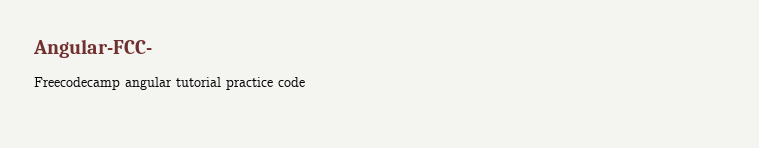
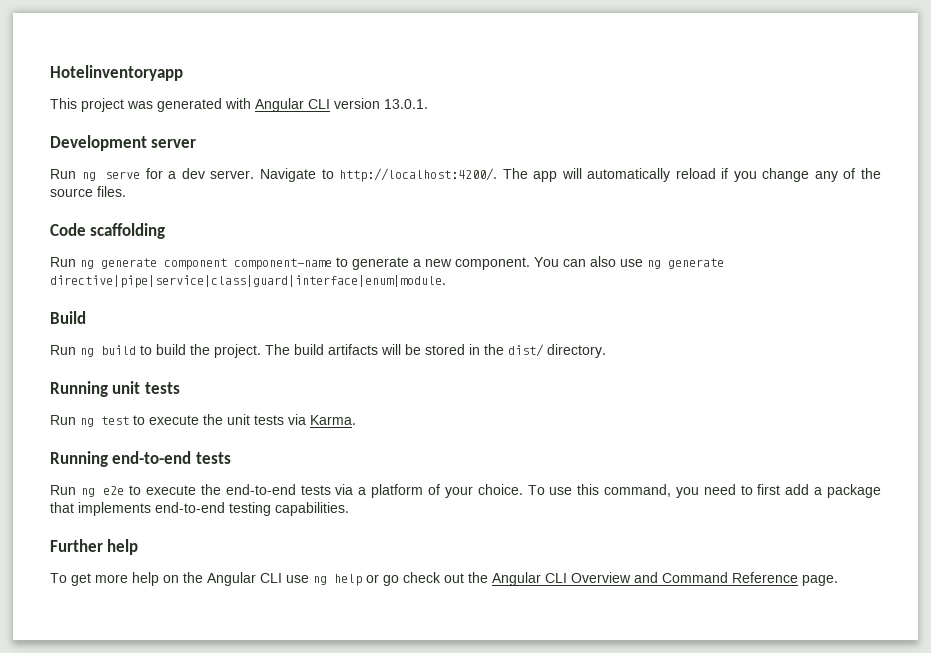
[33,39,152,58] [34,77,305,90] Angular-FCC- // Freecodecamp angular tutorial practice code -> [50,65,183,81] [50,98,428,112] [50,135,197,151] [50,168,882,182] [50,186,126,197] [50,223,166,239] [50,256,724,270] [50,275,446,288] [50,311,86,324] [50,344,606,358] [50,381,180,397] [50,414,356,427] [50,451,231,467] [50,484,882,498] [50,502,349,516] [50,539,139,555] [50,572,838,586] Hotelinventoryapp // This project was generated with Angular CLI version 13.0.1. // Development server // Run ng serve for a dev server. Navigate to http://localhost:4200/. The app will automatically reload if you change any of the source files. // Code scaffolding // Run ng generate component component-name to generate a new component. You can also use ng generate directive|pipe|service|class|guard|interface|enum|module. // Build // Run ng build to build the project. The build artifacts will be stored in the dist/ directory. // Running unit tests // Run ng test to execute the unit tests via Karma. // Running end-to-end tests // Run ng e2e to execute the end-to-end tests via a platform of your choice. To use this command, you need to first add a package that implements end-to-end testing capabilities. // Further help // To get more help on the Angular CLI use ng help or go check out the Angular CLI Overview and Command Reference page.

